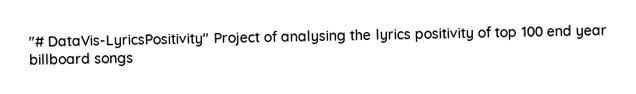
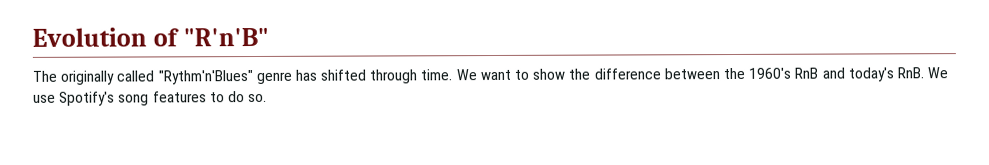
[28,24,607,50] [29,52,134,67] "# DataVis-LyricsPositivity" Project of analysing the lyrics positivity of top 100 end year billboard songs -> [32,27,269,47] [32,67,949,85] [33,91,268,106] Evolution of "R'n'B" // The originally called "Rythm'n'Blues" genre has shifted through time. We want to show the difference between the 1960's RnB and today's RnB. We use Spotify's song features to do so.

